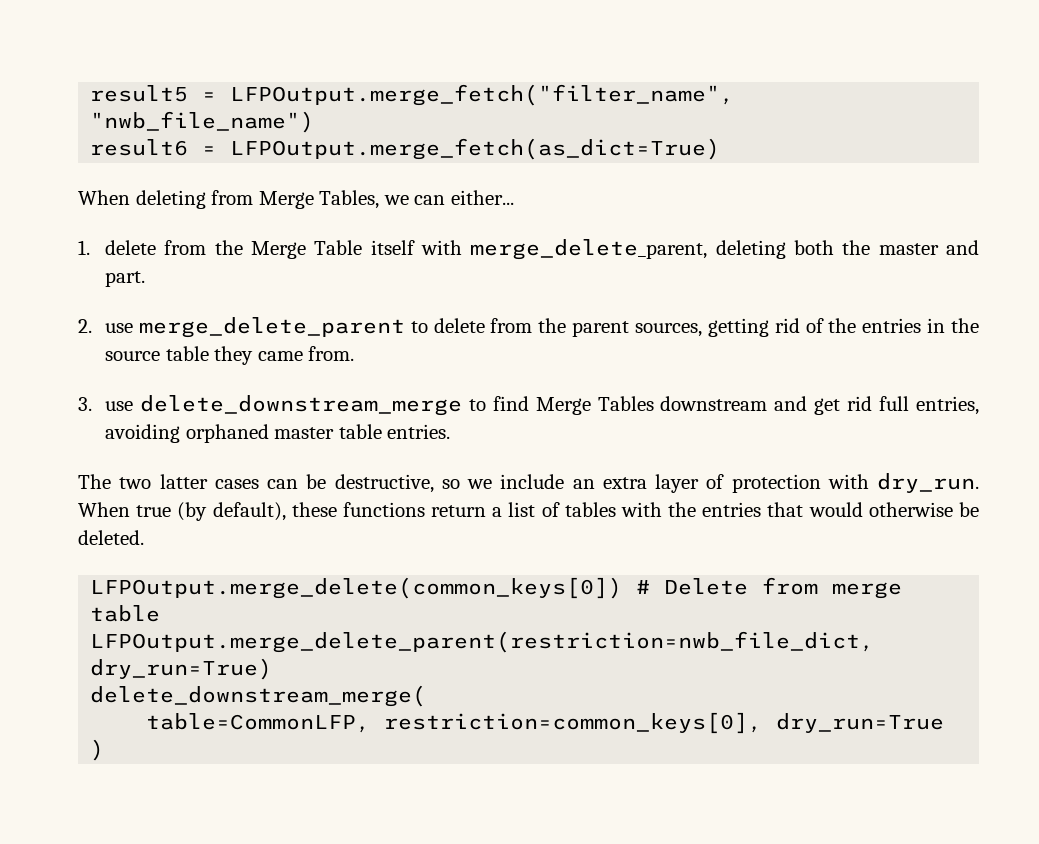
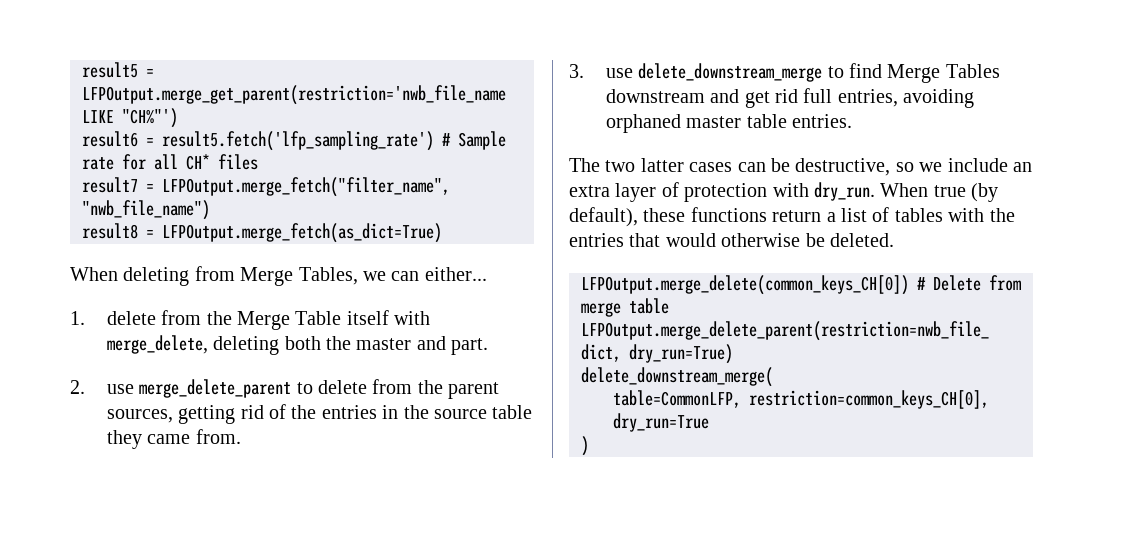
(217, 96) none -> [82,85,506,105] [82,108,178,128] [82,131,506,151] [82,154,258,170] [82,177,154,193] LFPOutput.merge_get_parent(restriction='nwb_file_name LIKE "CH%"') // result6 = result5.fetch('lfp_sampling_rate') # Sample rate for all CH* files // result7 =
[90,139,189,156] result6 -> [82,223,138,239] result8
[470,239,708,260] merge_delete_parent, -> [106,335,208,354] merge_delete,
[90,577,623,599] LFPOutput.merge_delete(common_keys[0]) -> [581,275,909,295] LFPOutput.merge_delete(common_keys_CH[0])
[384,712,763,734] restriction=common_keys[0], -> [749,390,989,409] restriction=common_keys_CH[0],

